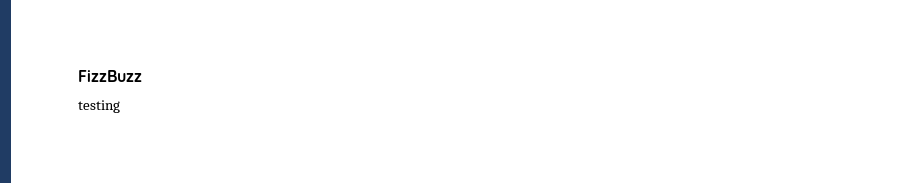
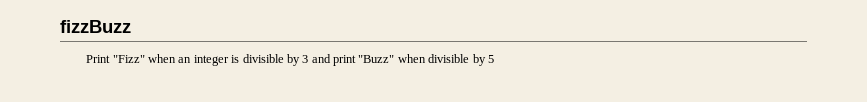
[78,70,142,82] [78,100,120,113] FizzBuzz // testing -> [60,20,131,33] [86,54,494,66] fizzBuzz // Print "Fizz" when an integer is divisible by 3 and print "Buzz" when divisible by 5

